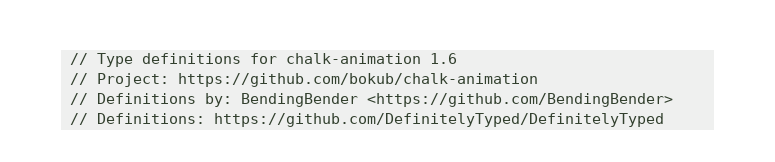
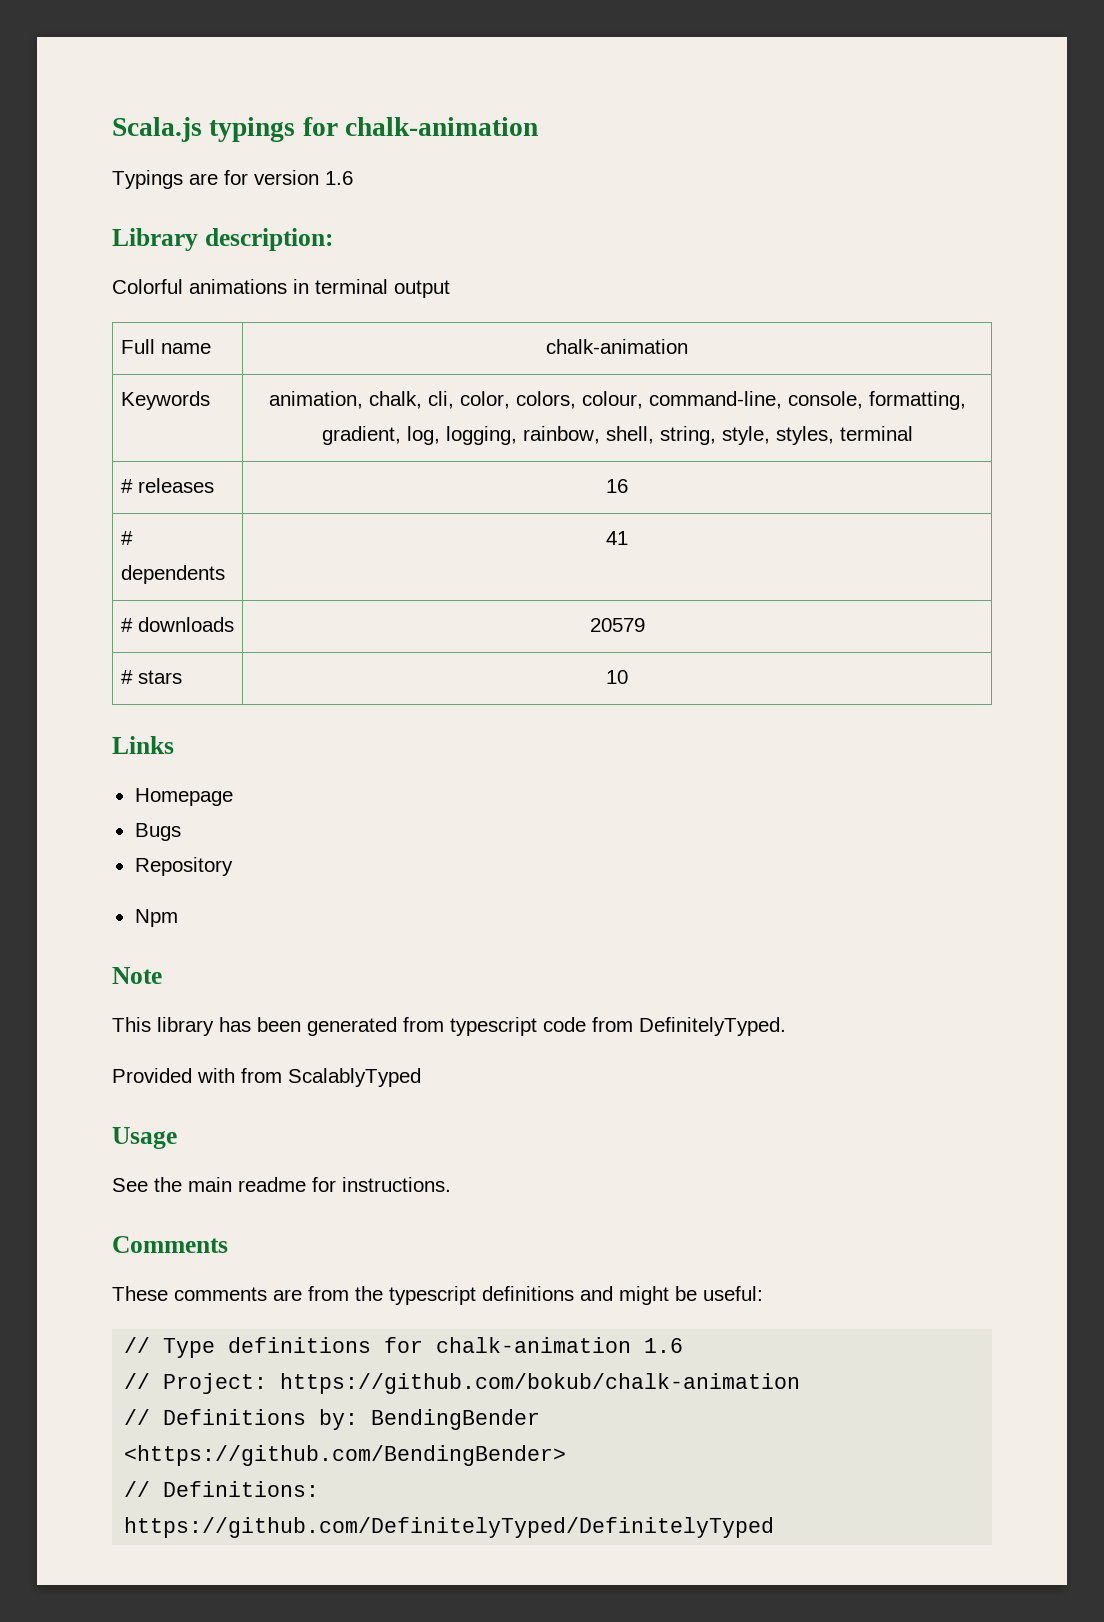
(70, 59) none -> [112,117,539,142] [112,170,353,189] [112,228,333,251] [112,279,450,298] [120,339,211,354] [546,339,688,354] [120,391,210,410] [268,391,966,410] [321,426,913,445] [120,478,214,493] [606,479,628,493] [120,531,133,545] [120,565,225,584] [606,531,628,545] [120,617,234,632] [589,618,645,632] [120,670,182,684] [606,670,628,684] [112,736,174,754] [134,788,233,806] [134,823,181,841] [134,857,233,876] [134,909,178,927] [112,967,162,984] [112,1017,786,1036] [112,1068,421,1087] [112,1127,177,1149] [112,1177,451,1192] [112,1236,228,1253] [112,1286,763,1305] Scala.js typings for chalk-animation // Typings are for version 1.6 // Library description: // Colorful animations in terminal output // Full name | chalk-animation // Keywords | animation, chalk, cli, color, colors, colour, command-line, console, formatting, gradient, log, logging, rainbow, shell, string, style, styles, terminal // # releases | 16 // # dependents | 41 // # downloads | 20579 // # stars | 10 // Links // Homepage // Bugs // Repository // Npm // Note // This library has been generated from typescript code from DefinitelyTyped. // Provided with from ScalablyTyped // Usage // See the main readme for instructions. // Comments // These comments are from the typescript definitions and might be useful: //

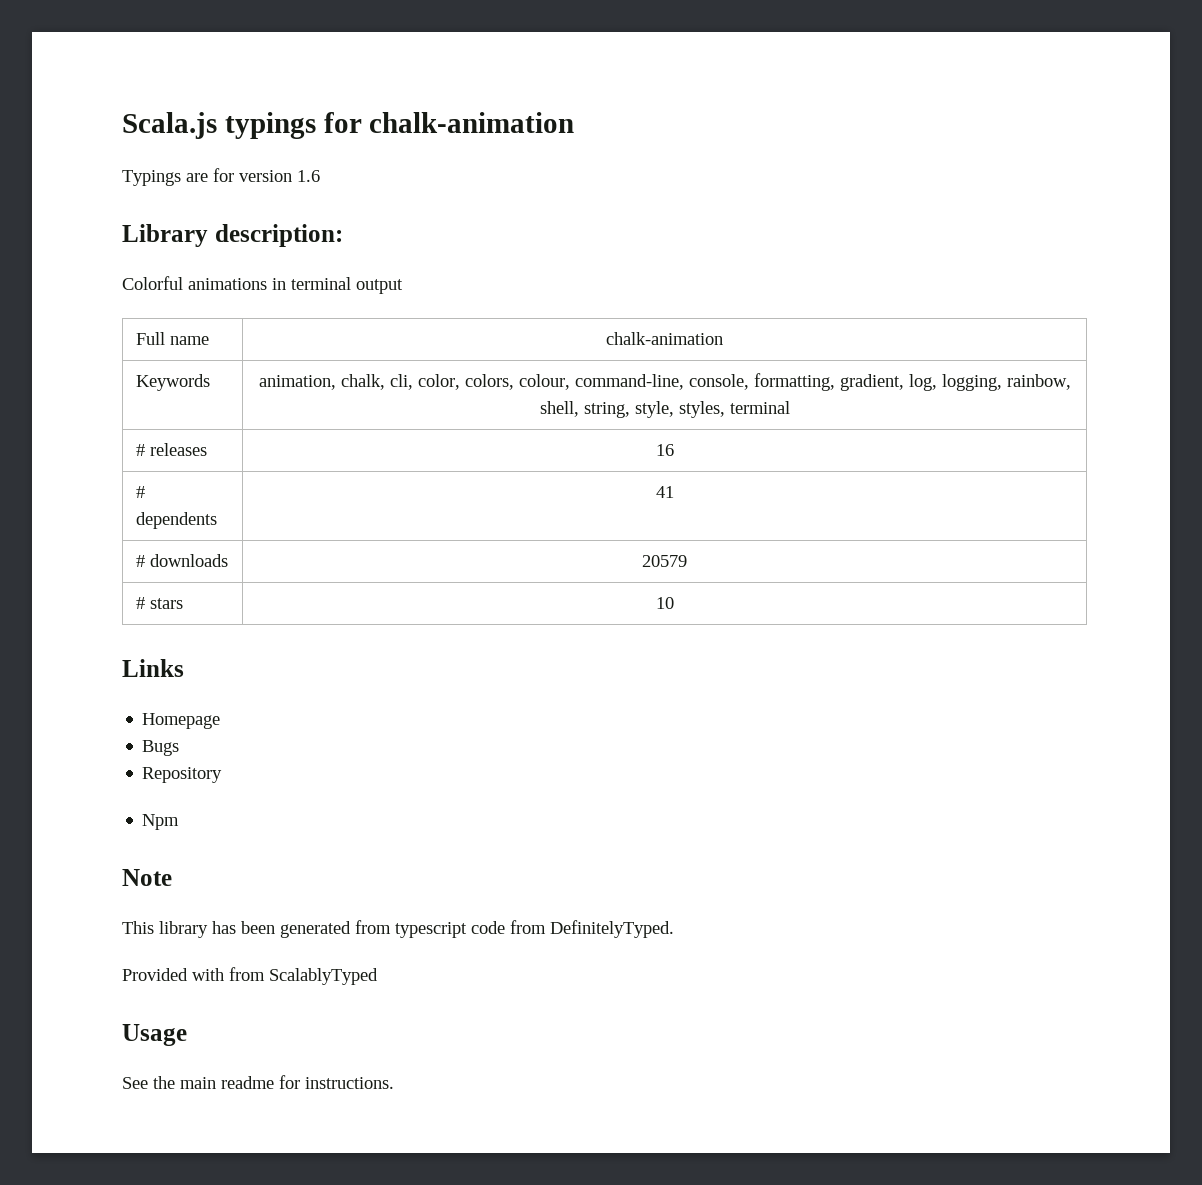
[112,1236,228,1253] [112,1286,763,1305] [124,1337,684,1358] [124,1373,801,1394] [124,1409,541,1430] [124,1445,567,1466] [124,1481,320,1497] [124,1517,775,1538] // Comments // These comments are from the typescript definitions and might be useful: // // Type definitions for chalk-animation 1.6 // // Project: https://github.com/bokub/chalk-animation // // Definitions by: BendingBender <https://github.com/BendingBender> // // Definitions: https://github.com/DefinitelyTyped/DefinitelyTyped -> (394, 1083) none

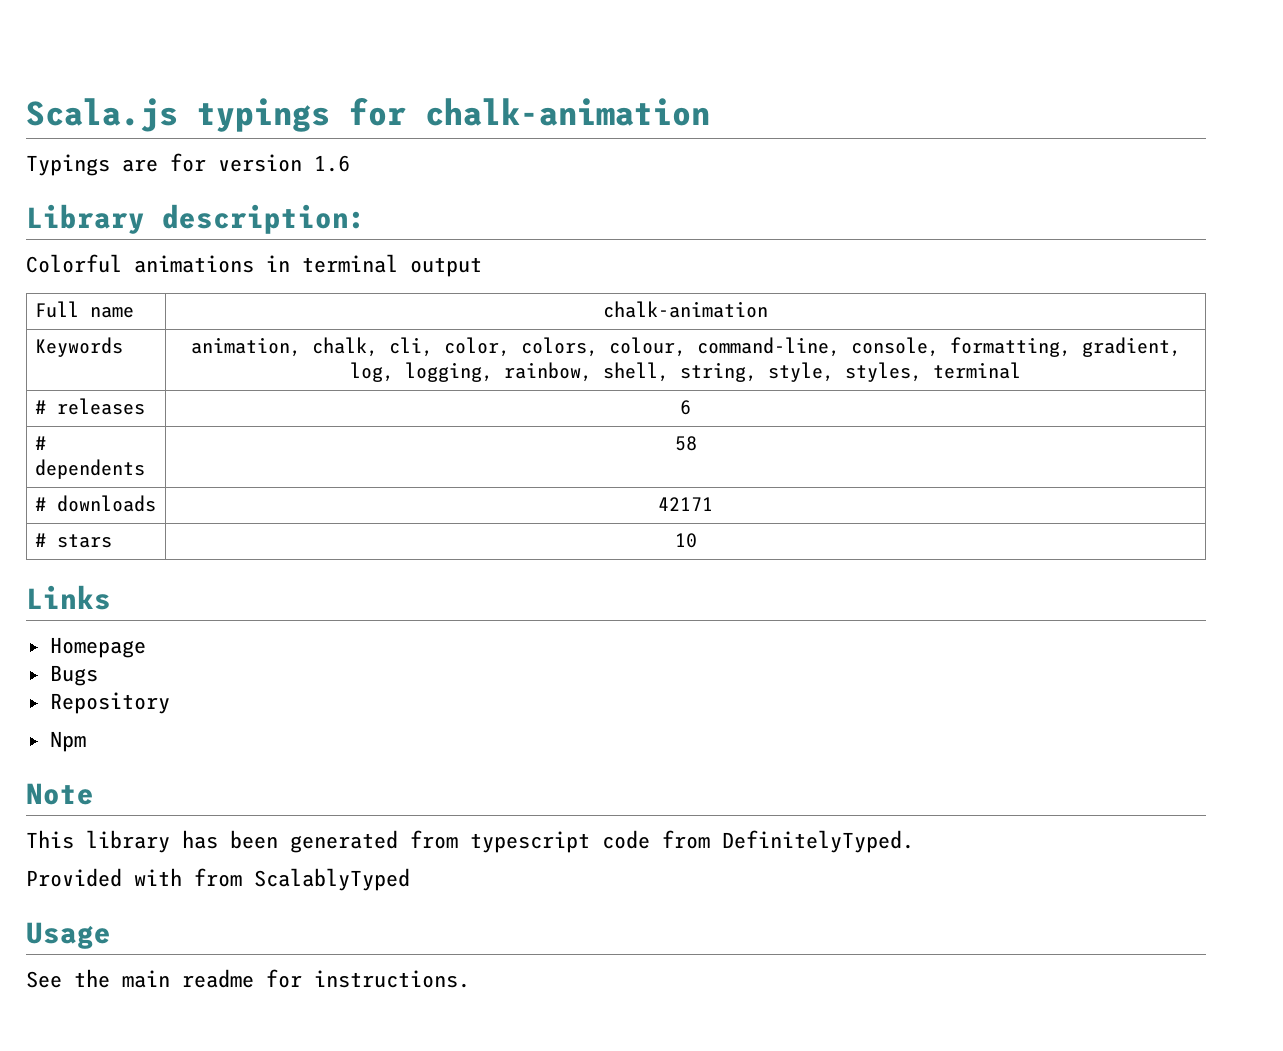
[655,444,674,456] 16 -> [680,400,691,415] 6
[655,486,674,498] 41 -> [674,436,697,451] 58
[642,555,687,567] 20579 -> [658,497,713,511] 42171

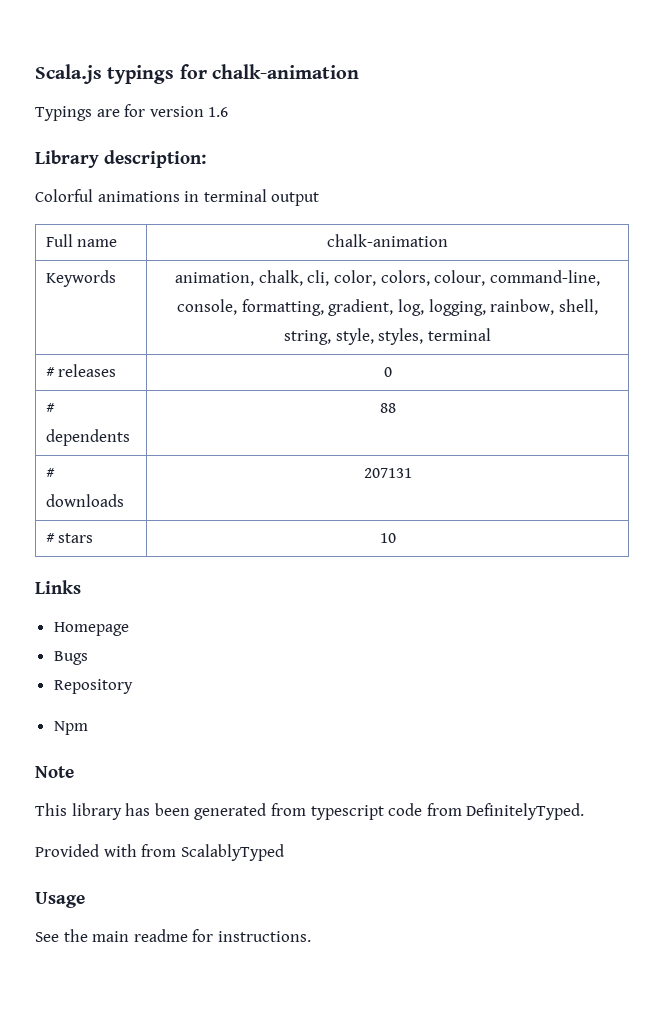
[680,400,691,415] 6 -> [383,367,392,377] 0
[674,436,697,451] 58 -> [379,403,396,413] 88
[658,497,713,511] 42171 -> [363,468,412,478] 207131

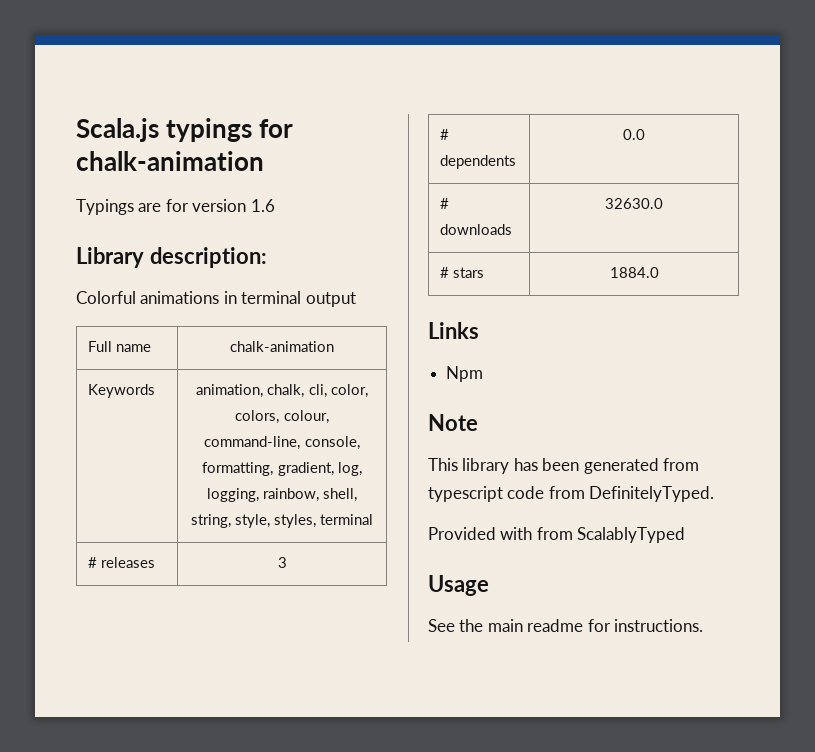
[383,367,392,377] 0 -> [277,557,287,568] 3
[379,403,396,413] 88 -> [623,129,645,140] 0.0
[363,468,412,478] 207131 -> [605,198,663,209] 32630.0
[379,533,396,543] 10 -> [609,267,659,278] 1884.0
[53,622,129,636] [53,651,88,665] [53,679,133,694] // Homepage // Bugs // Repository -> (479, 330) none

